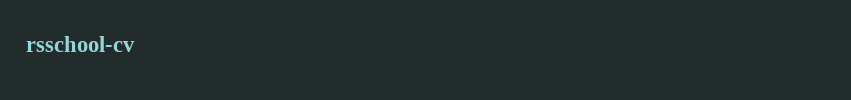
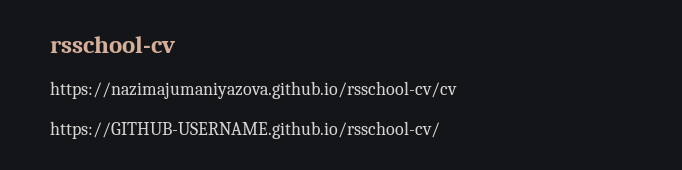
(135, 44) none -> [50,81,457,99] [50,121,440,139] // https://nazimajumaniyazova.github.io/rsschool-cv/cv // https://GITHUB-USERNAME.github.io/rsschool-cv/

